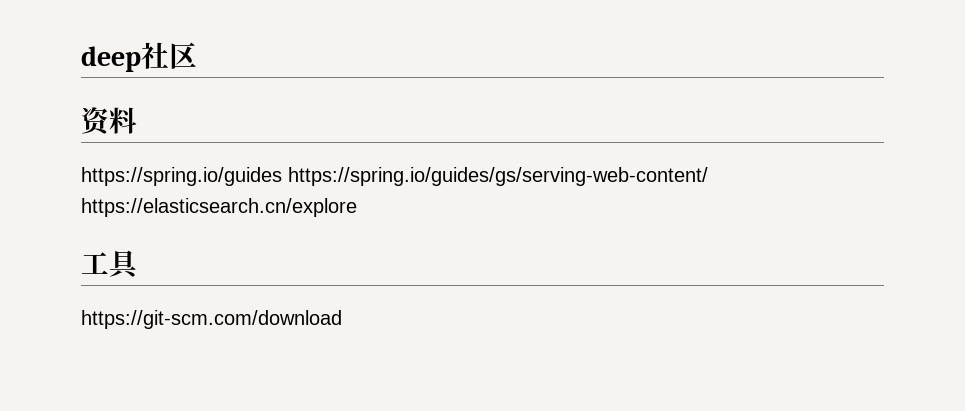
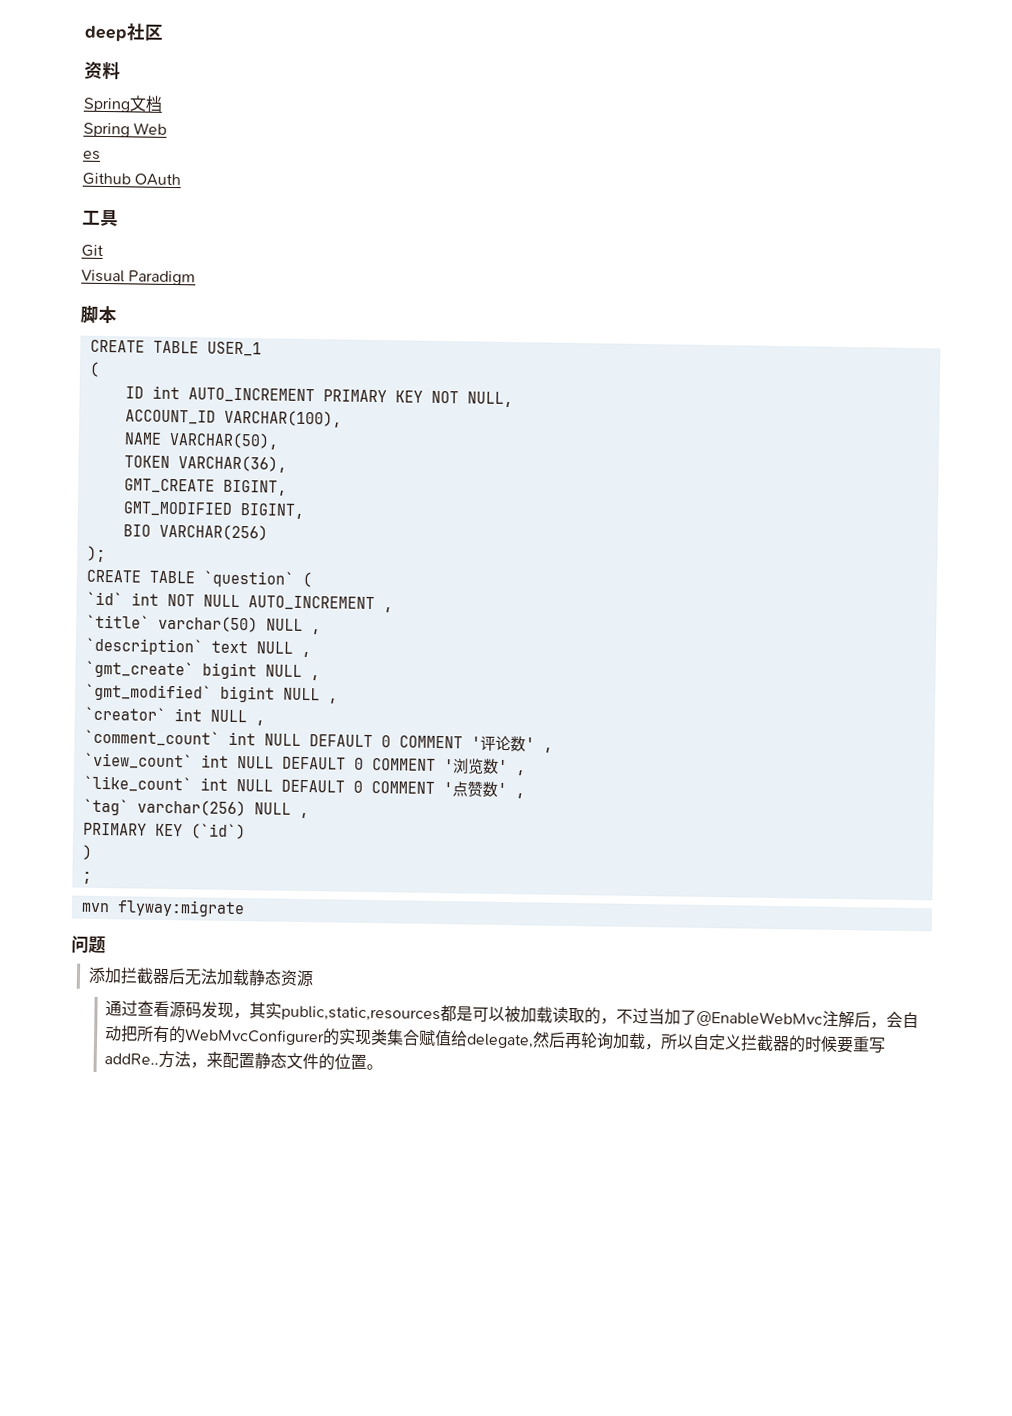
[81,167,708,186] [81,198,357,217] [81,250,140,279] [81,310,342,329] https://spring.io/guides https://spring.io/guides/gs/serving-web-content/ https://elasticsearch.cn/explore // 工具 // https://git-scm.com/download -> [83,95,163,113] [83,122,168,138] [83,150,101,160] [82,172,182,187] [82,209,119,227] [81,244,104,257] [81,269,197,286] [80,305,117,324] [89,339,262,357] [88,361,100,377] [124,385,513,408] [124,409,342,428] [123,431,279,450] [123,455,287,473] [123,478,287,496] [122,501,305,519] [122,523,268,541] [86,545,106,563] [85,569,312,588] [85,591,393,613] [85,614,321,635] [84,637,311,658] [84,660,320,681] [84,683,338,704] [83,706,265,726] [83,729,553,753] [83,752,526,776] [82,775,525,799] [82,798,309,819] [82,822,246,840] [81,844,92,860] [81,871,92,884] [80,899,245,918] [71,935,106,954] [87,966,314,988] [105,1000,920,1029] [105,1025,887,1054] [104,1050,384,1071] Spring文档 // Spring Web // es // Github OAuth // 工具 // Git // Visual Paradigm // 脚本 // CREATE TABLE USER_1 // ( // ID int AUTO_INCREMENT PRIMARY KEY NOT NULL, // ACCOUNT_ID VARCHAR(100), // NAME VARCHAR(50), // TOKEN VARCHAR(36), // GMT_CREATE BIGINT, // GMT_MODIFIED BIGINT, // BIO VARCHAR(256) // ); // CREATE TABLE `question` ( // `id` int NOT NULL AUTO_INCREMENT , // `title` varchar(50) NULL , // `description` text NULL , // `gmt_create` bigint NULL , // `gmt_modified` bigint NULL , // `creator` int NULL , // `comment_count` int NULL DEFAULT 0 COMMENT '评论数' , // `view_count` int NULL DEFAULT 0 COMMENT '浏览数' , // `like_count` int NULL DEFAULT 0 COMMENT '点赞数' , // `tag` varchar(256) NULL , // PRIMARY KEY (`id`) // ) // ; // mvn flyway:migrate // 问题 // 添加拦截器后无法加载静态资源 // 通过查看源码发现，其实public,static,resources都是可以被加载读取的，不过当加了@EnableWebMvc注解后，会自动把所有的WebMvcConfigurer的实现类集合赋值给delegate,然后再轮询加载，所以自定义拦截器的时候要重写addRe..方法，来配置静态文件的位置。

